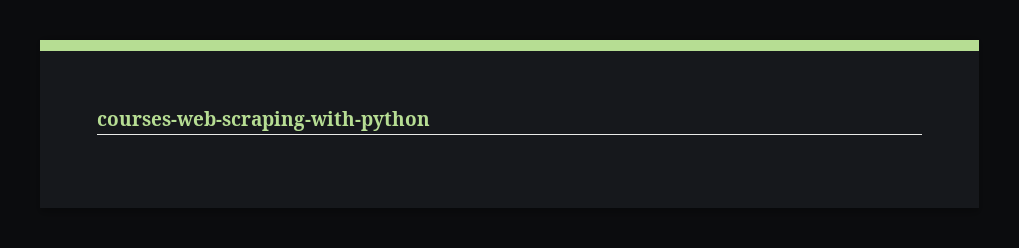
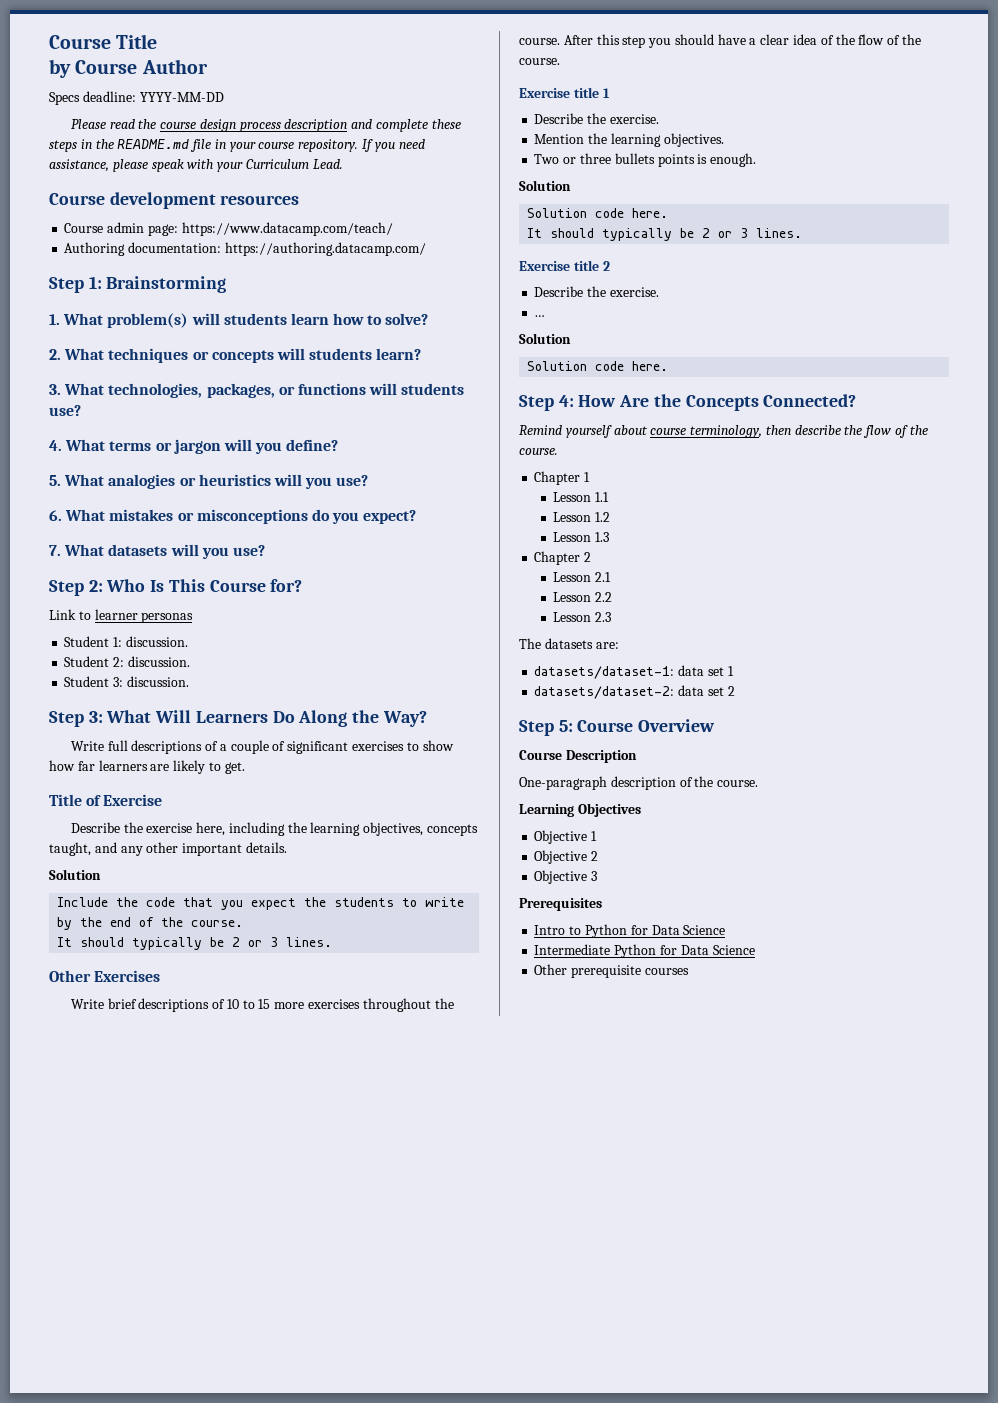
[97,111,430,131] courses-web-scraping-with-python -> [49,34,158,49] [49,59,208,78] [49,91,224,105] [70,119,461,132] [49,139,425,152] [49,159,343,172] [49,192,300,209] [64,222,393,236] [64,242,426,256] [49,276,227,293] [49,313,429,328] [49,348,422,363] [49,383,465,398] [49,405,81,416] [49,439,339,454] [49,474,369,489] [49,509,417,524] [49,544,265,559] [49,579,303,596] [49,609,194,623] [64,636,188,647] [64,656,190,667] [64,676,189,687] [49,710,427,727] [70,740,454,754] [49,760,245,774] [49,794,163,806] [70,822,479,836] [49,842,287,856] [49,869,101,880] [57,897,465,910] [57,917,244,930] [57,937,333,950] [49,970,161,982] [70,998,454,1012] [519,34,921,48] [519,58,560,65] [519,87,610,98] [534,113,659,124] [534,133,724,147] [534,153,757,167] [519,180,571,191] [527,208,669,218] [527,228,803,241] [519,260,610,271] [534,286,659,297] [534,315,546,317] [519,333,571,344] [527,361,669,371] [519,394,857,411] [519,425,928,438] [519,448,558,455] [534,471,591,485] [553,492,610,502] [553,512,611,522] [553,532,610,542] [534,551,592,565] [553,572,612,582] [553,592,613,602] [553,612,612,622] [519,638,619,649] [534,665,734,679] [534,685,735,699] [519,719,716,736] [519,750,637,763] [519,776,759,790] [519,803,641,817] [534,830,598,844] [534,850,599,864] [534,870,598,884] [519,898,602,911] [534,924,726,938] [534,944,755,958] [534,964,689,978] Course Title // by Course Author // Specs deadline: YYYY-MM-DD // Please read the course design process description and complete these steps in the README.md file in your course repository. If you need assistance, please speak with your Curriculum Lead. // Course development resources // Course admin page: https://www.datacamp.com/teach/ // Authoring documentation: https://authoring.datacamp.com/ // Step 1: Brainstorming // 1. What problem(s) will students learn how to solve? // 2. What techniques or concepts will students learn? // 3. What technologies, packages, or functions will students use? // 4. What terms or jargon will you define? // 5. What analogies or heuristics will you use? // 6. What mistakes or misconceptions do you expect? // 7. What datasets will you use? // Step 2: Who Is This Course for? // Link to learner personas // Student 1: discussion. // Student 2: discussion. // Student 3: discussion. // Step 3: What Will Learners Do Along the Way? // Write full descriptions of a couple of significant exercises to show how far learners are likely to get. // Title of Exercise // Describe the exercise here, including the learning objectives, concepts taught, and any other important details. // Solution // Include the code that you expect the students to write by the end of the course. // It should typically be 2 or 3 lines. // Other Exercises // Write brief descriptions of 10 to 15 more exercises throughout the course. After this step you should have a clear idea of the flow of the course. // Exercise title 1 // Describe the exercise. // Mention the learning objectives. // Two or three bullets points is enough. // Solution // Solution code here. // It should typically be 2 or 3 lines. // Exercise title 2 // Describe the exercise. // … // Solution // Solution code here. // Step 4: How Are the Concepts Connected? // Remind yourself about course terminology, then describe the flow of the course. // Chapter 1 // Lesson 1.1 // Lesson 1.2 // Lesson 1.3 // Chapter 2 // Lesson 2.1 // Lesson 2.2 // Lesson 2.3 // The datasets are: // datasets/dataset-1: data set 1 // datasets/dataset-2: data set 2 // Step 5: Course Overview // Course Description // One-paragraph description of the course. // Learning Objectives // Objective 1 // Objective 2 // Objective 3 // Prerequisites // Intro to Python for Data Science // Intermediate Python for Data Science // Other prerequisite courses

